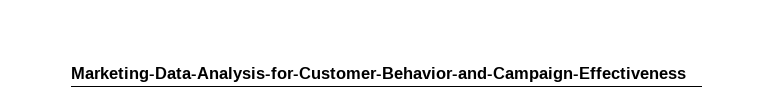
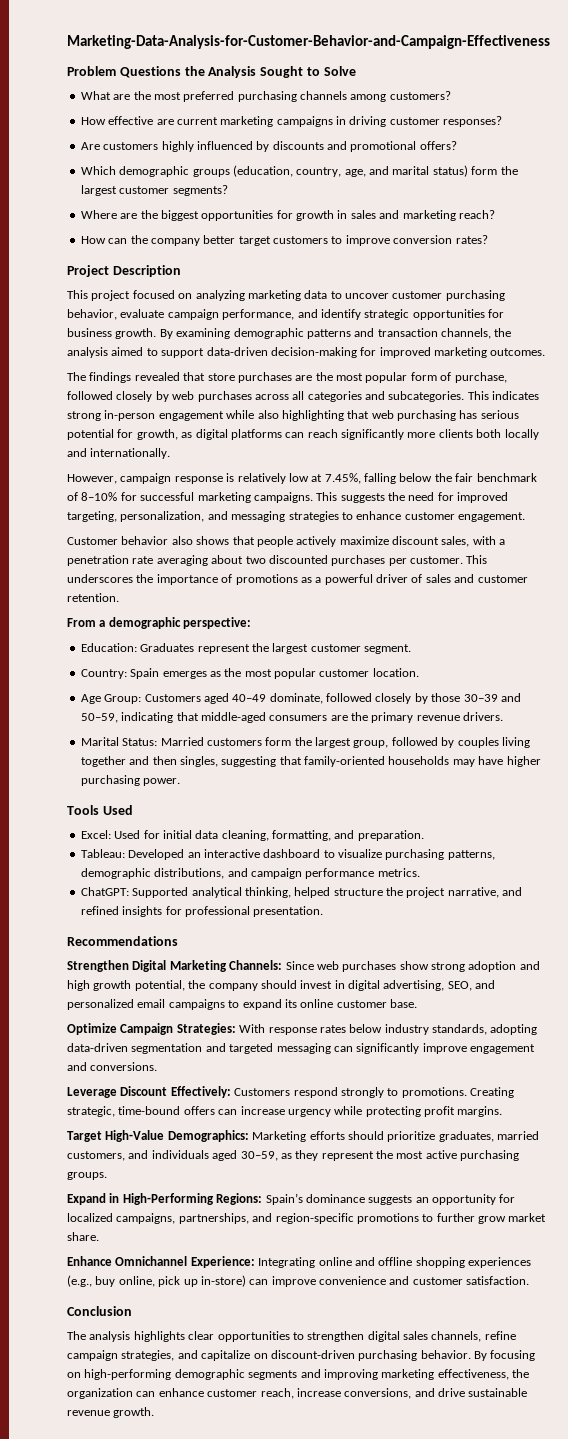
(686, 74) none -> [67,66,356,78] [80,91,451,102] [80,116,503,127] [80,141,457,152] [80,165,518,177] [80,185,228,196] [80,210,495,221] [80,235,488,246] [67,265,181,277] [67,290,505,301] [67,309,504,320] [67,328,512,339] [67,347,546,358] [67,372,507,383] [67,391,540,402] [67,410,519,421] [67,429,539,440] [67,448,171,459] [67,473,537,484] [67,492,509,503] [67,511,525,522] [67,536,506,547] [67,555,488,566] [67,574,528,585] [67,593,119,602] [67,617,252,629] [80,643,411,654] [80,668,419,679] [80,693,521,704] [80,712,504,723] [80,737,530,748] [80,756,541,767] [80,775,181,786] [67,805,133,815] [80,830,424,841] [80,849,495,860] [80,868,420,879] [80,887,523,898] [80,906,324,917] [67,936,178,946] [67,960,540,972] [67,980,496,991] [67,999,417,1010] [67,1023,538,1035] [67,1043,535,1054] [67,1062,158,1071] [67,1086,514,1098] [67,1106,503,1117] [67,1130,539,1142] [67,1150,520,1161] [67,1172,107,1180] [67,1193,516,1205] [67,1213,547,1224] [67,1232,99,1241] [67,1256,531,1268] [67,1275,530,1287] [67,1306,132,1316] [67,1331,516,1342] [67,1350,536,1361] [67,1369,529,1380] [67,1388,528,1399] [67,1407,155,1418] // Problem Questions the Analysis Sought to Solve // What are the most preferred purchasing channels among customers? // How effective are current marketing campaigns in driving customer responses? // Are customers highly influenced by discounts and promotional offers? // Which demographic groups (education, country, age, and marital status) form the largest customer segments? // Where are the biggest opportunities for growth in sales and marketing reach? // How can the company better target customers to improve conversion rates? // Project Description // This project focused on analyzing marketing data to uncover customer purchasing behavior, evaluate campaign performance, and identify strategic opportunities for business growth. By examining demographic patterns and transaction channels, the analysis aimed to support data-driven decision-making for improved marketing outcomes. // The findings revealed that store purchases are the most popular form of purchase, followed closely by web purchases across all categories and subcategories. This indicates strong in-person engagement while also highlighting that web purchasing has serious potential for growth, as digital platforms can reach significantly more clients both locally and internationally. // However, campaign response is relatively low at 7.45%, falling below the fair benchmark of 8–10% for successful marketing campaigns. This suggests the need for improved targeting, personalization, and messaging strategies to enhance customer engagement. // Customer behavior also shows that people actively maximize discount sales, with a penetration rate averaging about two discounted purchases per customer. This underscores the importance of promotions as a powerful driver of sales and customer retention. // From a demographic perspective: // Education: Graduates represent the largest customer segment. // Country: Spain emerges as the most popular customer location. // Age Group: Customers aged 40–49 dominate, followed closely by those 30–39 and 50–59, indicating that middle-aged consumers are the primary revenue drivers. // Marital Status: Married customers form the largest group, followed by couples living together and then singles, suggesting that family-oriented households may have higher purchasing power. // Tools Used // Excel: Used for initial data cleaning, formatting, and preparation. // Tableau: Developed an interactive dashboard to visualize purchasing patterns, demographic distributions, and campaign performance metrics. // ChatGPT: Supported analytical thinking, helped structure the project narrative, and refined insights for professional presentation. // Recommendations // Strengthen Digital Marketing Channels: Since web purchases show strong adoption and high growth potential, the company should invest in digital advertising, SEO, and personalized email campaigns to expand its online customer base. // Optimize Campaign Strategies: With response rates below industry standards, adopting data-driven segmentation and targeted messaging can significantly improve engagement and conversions. // Leverage Discount Effectively: Customers respond strongly to promotions. Creating strategic, time-bound offers can increase urgency while protecting profit margins. // Target High-Value Demographics: Marketing efforts should prioritize graduates, married customers, and individuals aged 30–59, as they represent the most active purchasing groups. // Expand in High-Performing Regions: Spain’s dominance suggests an opportunity for localized campaigns, partnerships, and region-specific promotions to further grow market share. // Enhance Omnichannel Experience: Integrating online and offline shopping experiences (e.g., buy online, pick up in-store) can improve convenience and customer satisfaction. // Conclusion // The analysis highlights clear opportunities to strengthen digital sales channels, refine campaign strategies, and capitalize on discount-driven purchasing behavior. By focusing on high-performing demographic segments and improving marketing effectiveness, the organization can enhance customer reach, increase conversions, and drive sustainable revenue growth.

